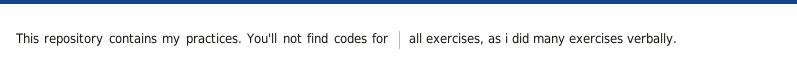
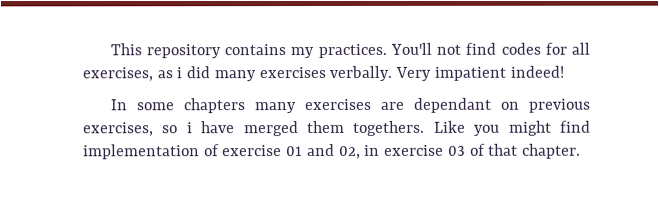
(677, 39) none -> [395,65,564,81] [109,97,591,114] [83,120,591,137] [83,143,581,160] Very impatient indeed! // In some chapters many exercises are dependant on previous exercises, so i have merged them togethers. Like you might find implementation of exercise 01 and 02, in exercise 03 of that chapter.

